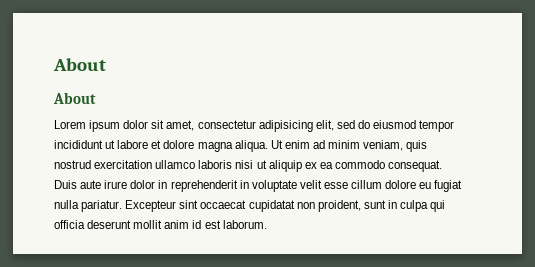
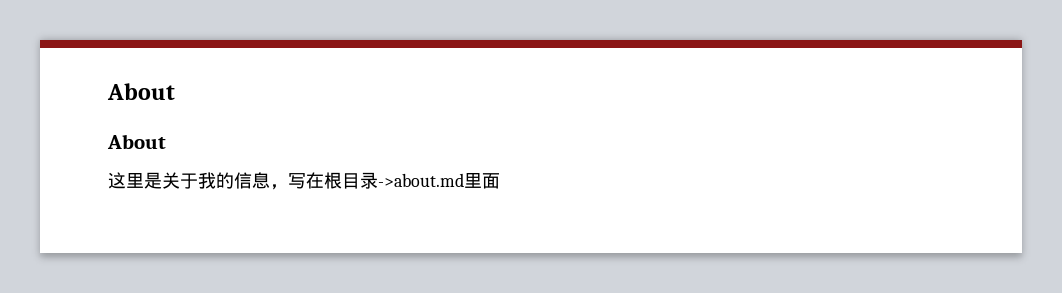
[54,120,455,132] [54,140,428,152] [54,160,443,172] [54,180,463,192] [54,200,446,212] [54,220,267,229] Lorem ipsum dolor sit amet, consectetur adipisicing elit, sed do eiusmod tempor incididunt ut labore et dolore magna aliqua. Ut enim ad minim veniam, quis nostrud exercitation ullamco laboris nisi ut aliquip ex ea commodo consequat. Duis aute irure dolor in reprehenderit in voluptate velit esse cillum dolore eu fugiat nulla pariatur. Excepteur sint occaecat cupidatat non proident, sunt in culpa qui officia deserunt mollit anim id est laborum. -> [108,172,500,190] 这里是关于我的信息，写在根目录->about.md里面

